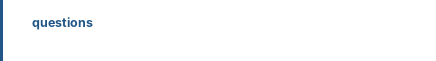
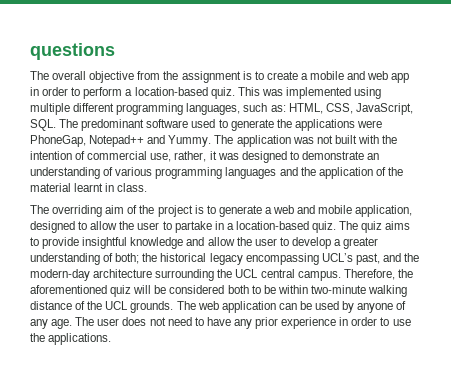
(93, 23) none -> [30,71,410,83] [30,87,382,99] [30,103,413,115] [30,119,382,131] [30,135,398,147] [30,151,380,163] [30,167,403,179] [30,183,148,192] [30,205,413,217] [30,221,411,233] [30,237,379,249] [30,253,420,265] [30,269,413,281] [30,285,408,297] [30,301,407,313] [30,317,411,329] [30,333,112,345] // The overall objective from the assignment is to create a mobile and web app in order to perform a location-based quiz. This was implemented using multiple different programming languages, such as: HTML, CSS, JavaScript, SQL. The predominant software used to generate the applications were PhoneGap, Notepad++ and Yummy. The application was not built with the intention of commercial use, rather, it was designed to demonstrate an understanding of various programming languages and the application of the material learnt in class. // The overriding aim of the project is to generate a web and mobile application, designed to allow the user to partake in a location-based quiz. The quiz aims to provide insightful knowledge and allow the user to develop a greater understanding of both; the historical legacy encompassing UCL’s past, and the modern-day architecture surrounding the UCL central campus. Therefore, the aforementioned quiz will be considered both to be within two-minute walking distance of the UCL grounds. The web application can be used by anyone of any age. The user does not need to have any prior experience in order to use the applications.

